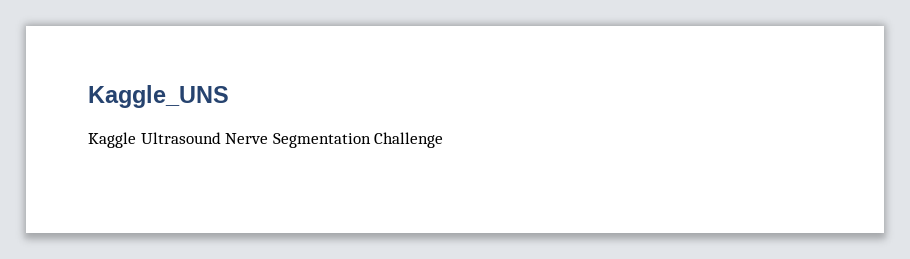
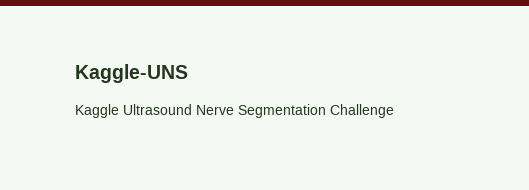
[88,85,229,108] Kaggle_UNS -> [75,64,188,83] Kaggle-UNS

